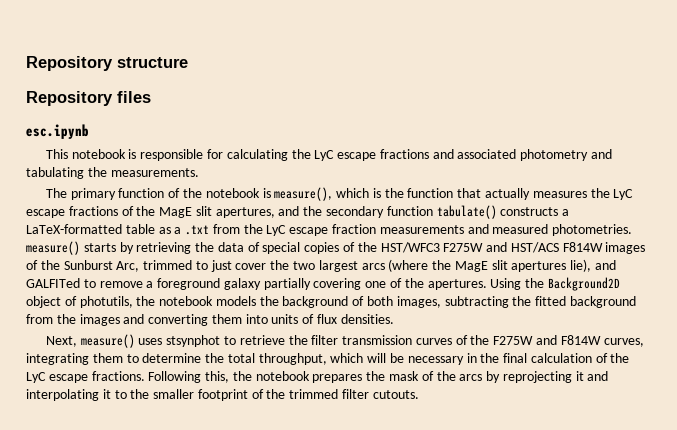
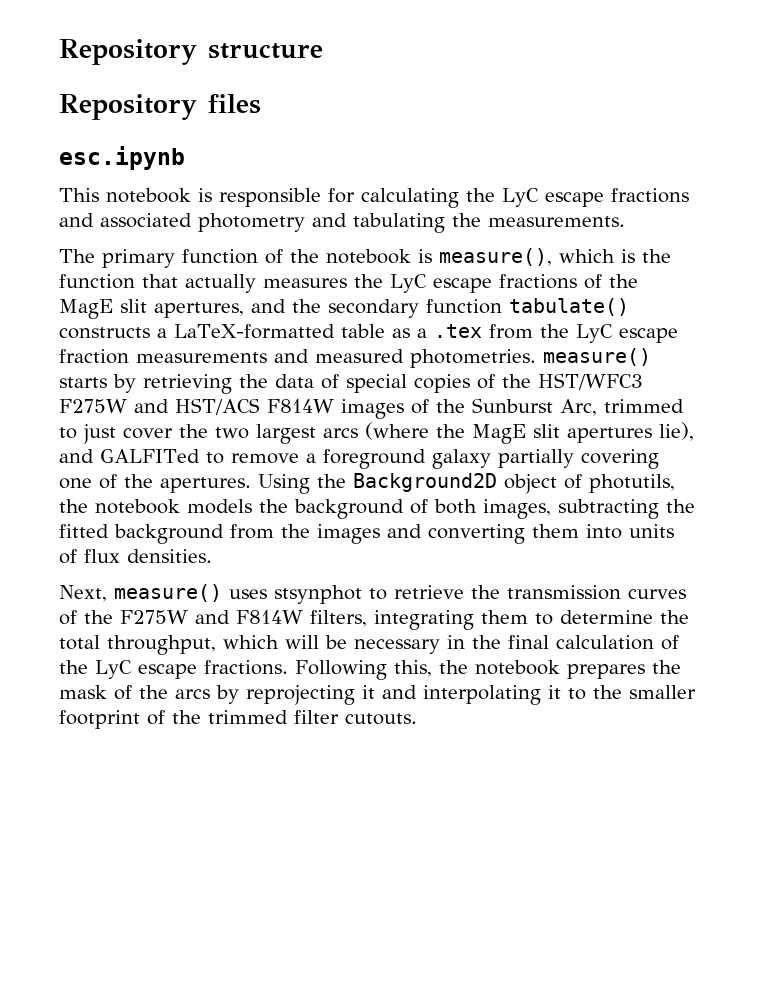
[185,225,210,235] .txt -> [433,324,482,338] .tex
[311,335,339,345] filter -> (500, 592) none
[603,338,644,347] curves, -> [310,610,367,627] filters,

